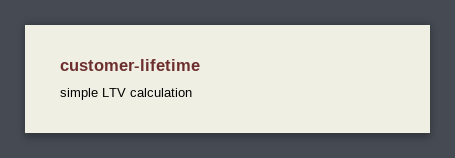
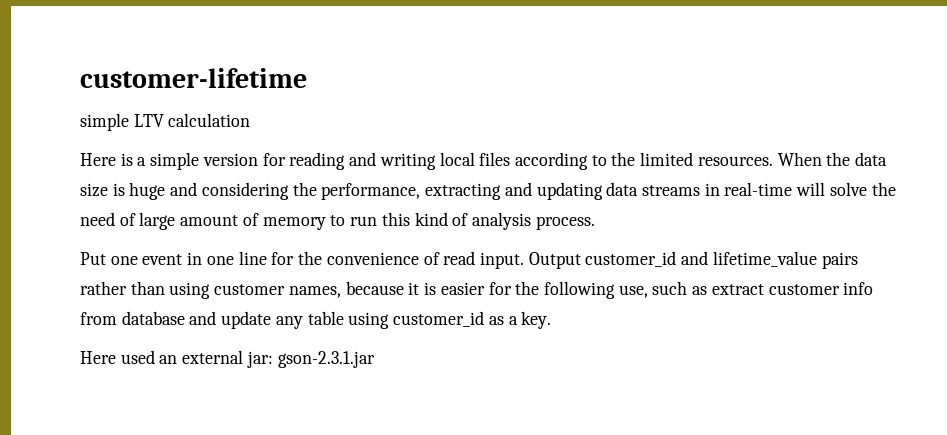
(192, 92) none -> [80,152,888,170] [80,182,896,200] [80,212,595,230] [80,251,858,269] [80,281,874,299] [80,311,552,329] [80,350,375,368] // Here is a simple version for reading and writing local files according to the limited resources. When the data size is huge and considering the performance, extracting and updating data streams in real-time will solve the need of large amount of memory to run this kind of analysis process. // Put one event in one line for the convenience of read input. Output customer_id and lifetime_value pairs rather than using customer names, because it is easier for the following use, such as extract customer info from database and update any table using customer_id as a key. // Here used an external jar: gson-2.3.1.jar

